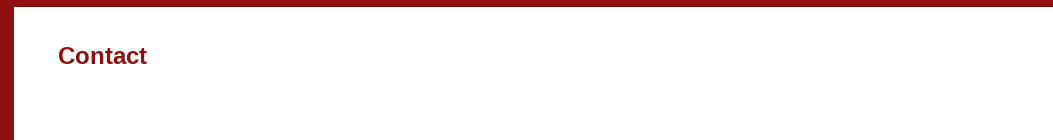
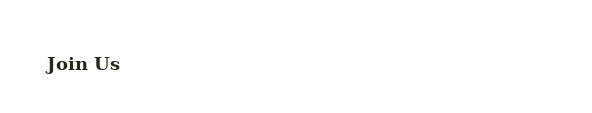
[58,47,147,64] Contact -> [45,57,120,74] Join Us

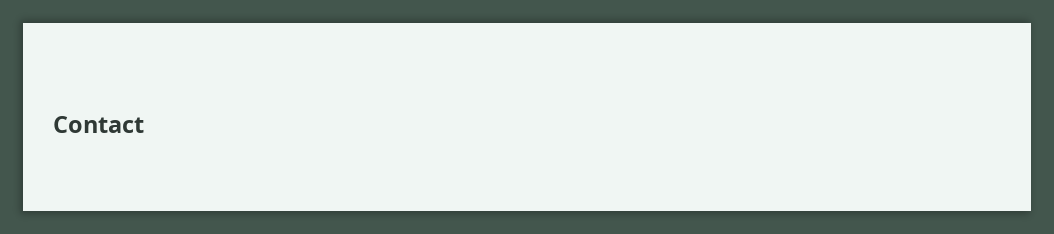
[45,57,120,74] Join Us -> [53,116,144,133] Contact

